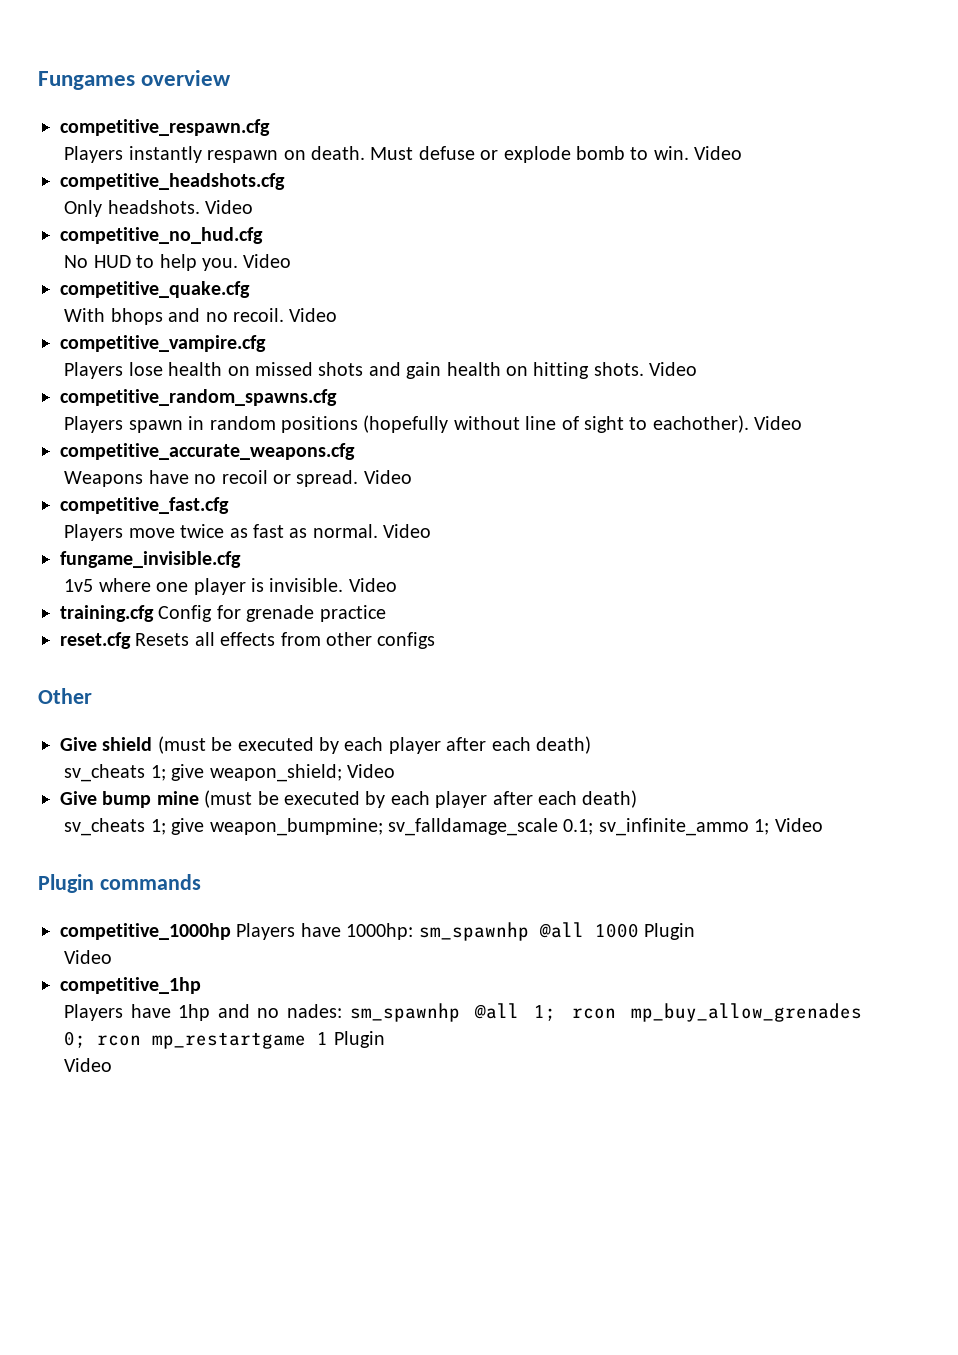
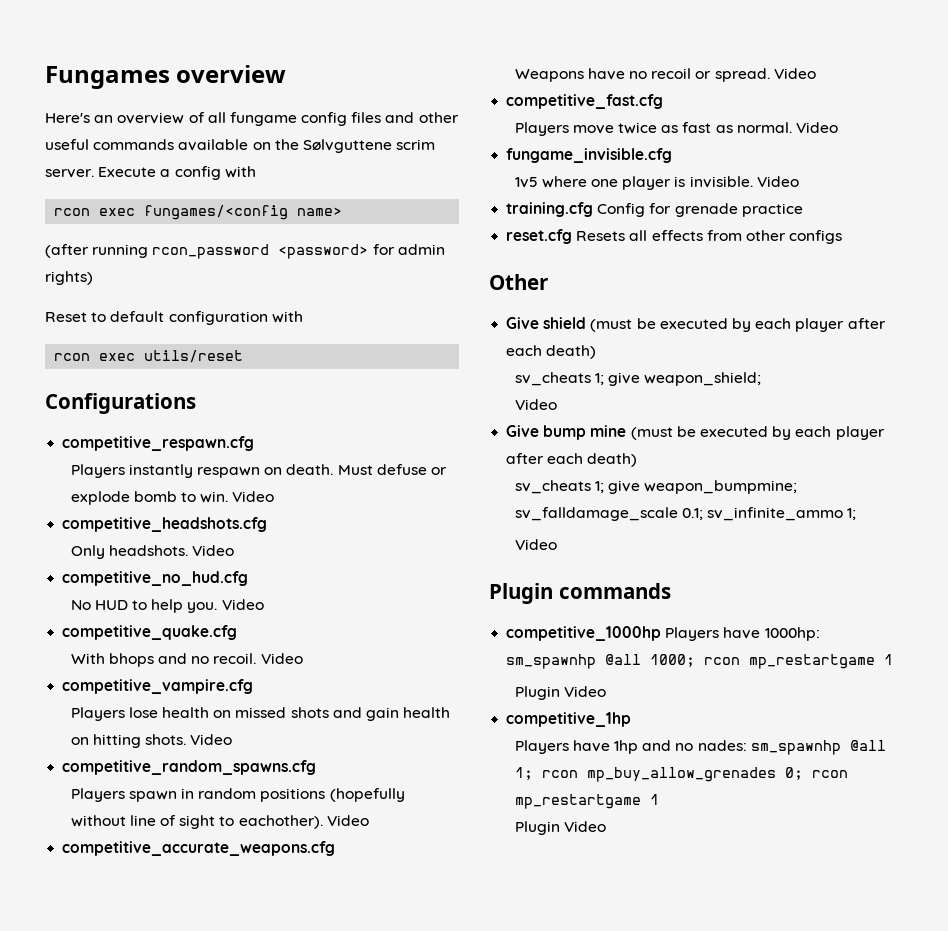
(232, 78) none -> [45,112,459,126] [45,139,436,153] [45,166,256,180] [54,205,343,220] [45,244,445,259] [45,271,93,285] [45,311,303,325] [54,350,244,363] [45,393,196,414] // Here's an overview of all fungame config files and other useful commands available on the Sølvguttene scrim server. Execute a config with // rcon exec fungames/<config name> // (after running rcon_password <password> for admin rights) // Reset to default configuration with // rcon exec utils/reset // Configurations
(342, 773) none -> (762, 379) //
(770, 827) none -> (857, 514) //
[594,923,695,940] 1000 Plugin // -> [650,654,894,669] [514,686,560,700] 1000; rcon mp_restartgame 1 // Plugin
[333,1031,385,1048] Plugin // -> [514,821,560,835] // Plugin

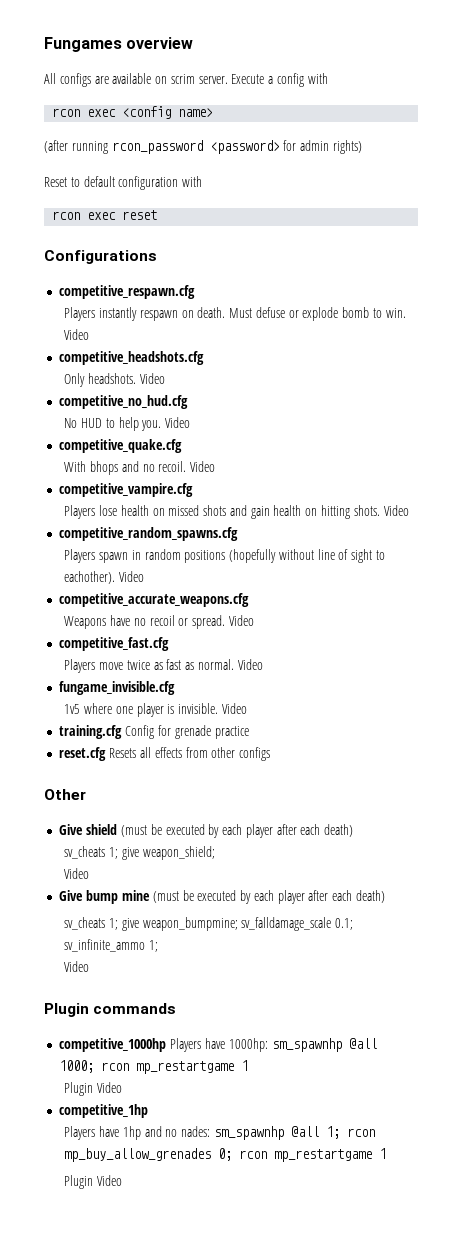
[45,112,459,126] [45,139,392,153] Here's an overview of all fungame config files and other useful commands available on the Sølvguttene -> [44,73,168,87] All configs are available on
[144,205,289,220] fungames/<config -> [122,106,172,119] <config
[144,350,244,363] utils/reset -> [122,210,158,220] reset

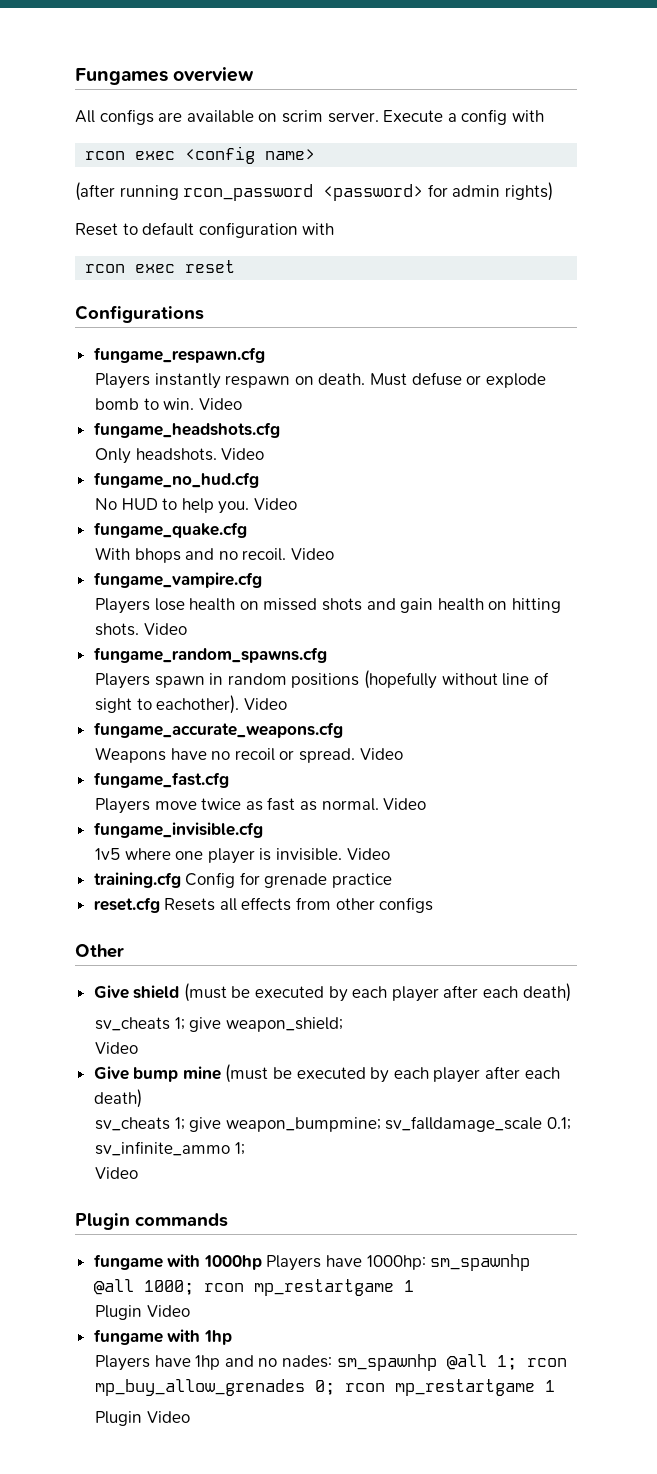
[59,285,196,299] competitive_respawn.cfg -> [93,347,265,363] fungame_respawn.cfg
[59,351,205,365] competitive_headshots.cfg -> [93,422,280,438] fungame_headshots.cfg
[59,395,189,409] competitive_no_hud.cfg -> [93,472,259,488] fungame_no_hud.cfg
[59,439,183,453] competitive_quake.cfg -> [93,522,247,538] fungame_quake.cfg
[59,483,194,497] competitive_vampire.cfg -> [93,572,262,588] fungame_vampire.cfg
[59,527,239,541] competitive_random_spawns.cfg -> [93,647,327,663] fungame_random_spawns.cfg
[59,593,250,607] competitive_accurate_weapons.cfg -> [93,722,343,738] fungame_accurate_weapons.cfg
[59,637,170,651] competitive_fast.cfg -> [93,772,229,788] fungame_fast.cfg
[59,1038,167,1052] competitive_1000hp -> [93,1254,262,1270] fungame with 1000hp
[59,1104,149,1118] competitive_1hp -> [93,1329,232,1345] fungame with 1hp

